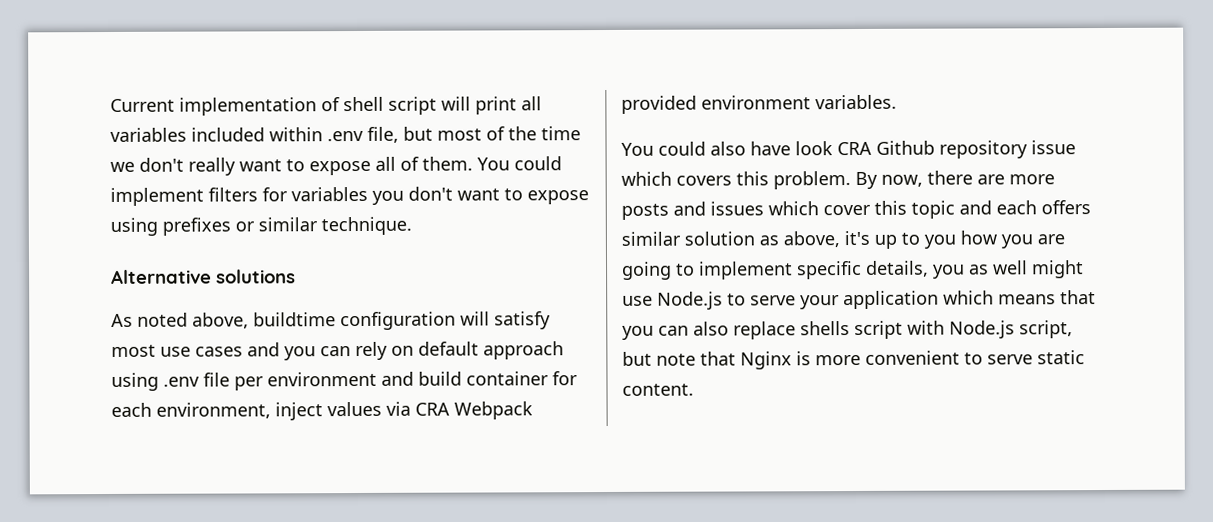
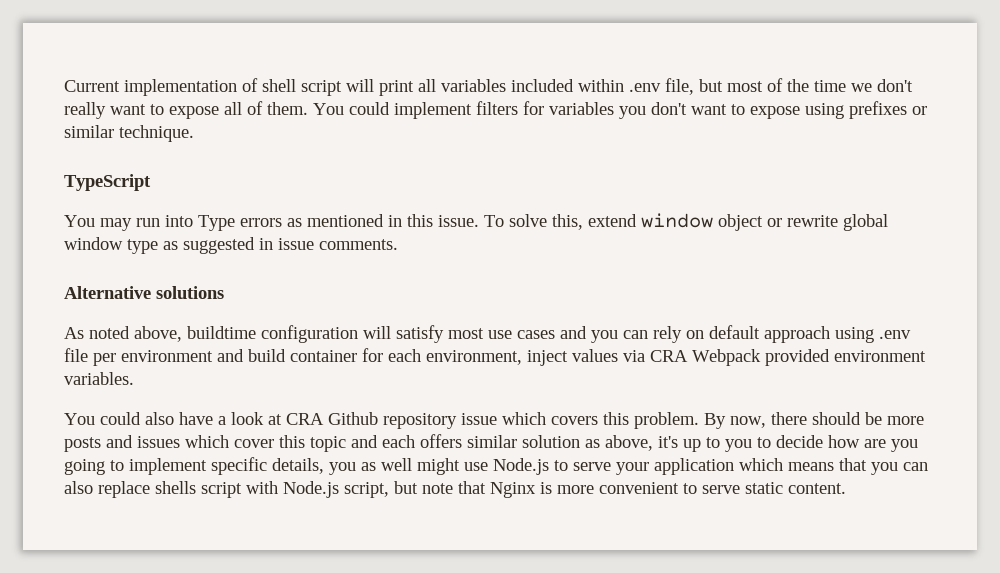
(412, 226) none -> [64,174,151,191] [64,213,888,231] [64,237,398,254] // TypeScript // You may run into Type errors as mentioned in this issue. To solve this, extend window object or rewrite global window type as suggested in issue comments.
[795,141,833,156] look -> [218,412,282,425] a look at
[977,174,1005,185] are -> [812,412,882,425] should be
[960,230,1065,249] how you are -> [757,435,918,452] to decide how are you

